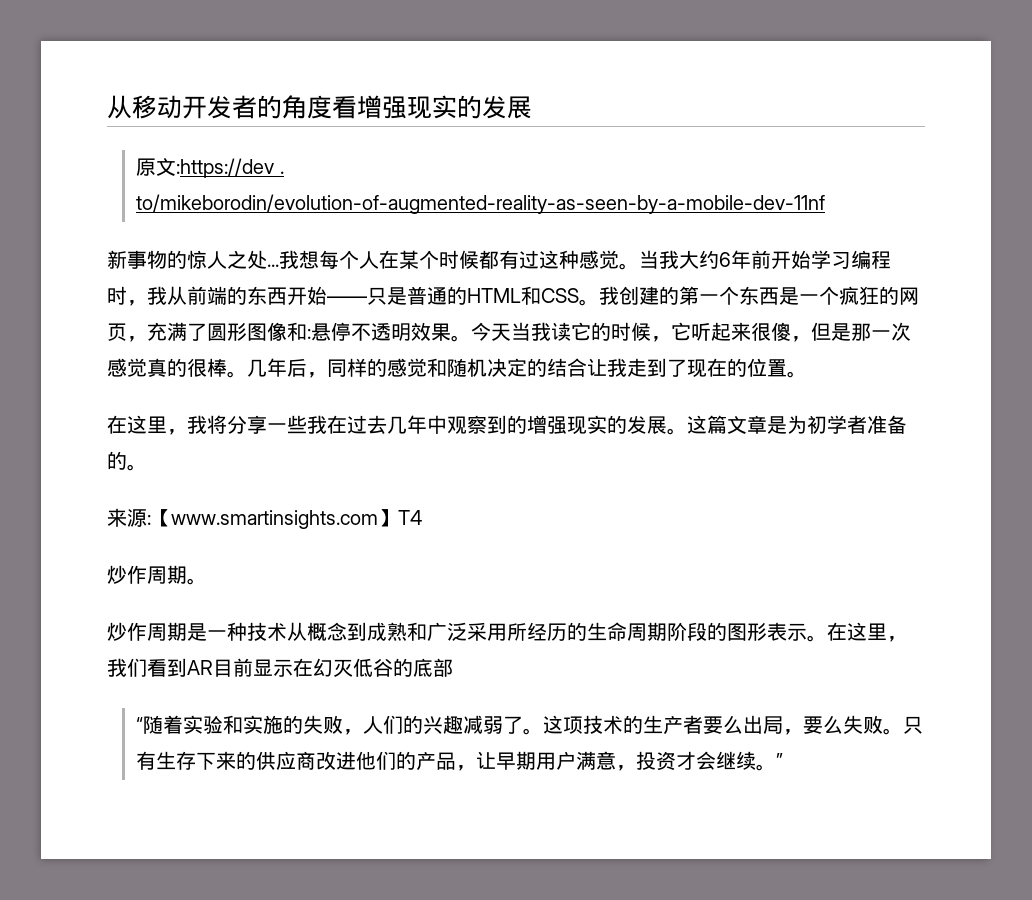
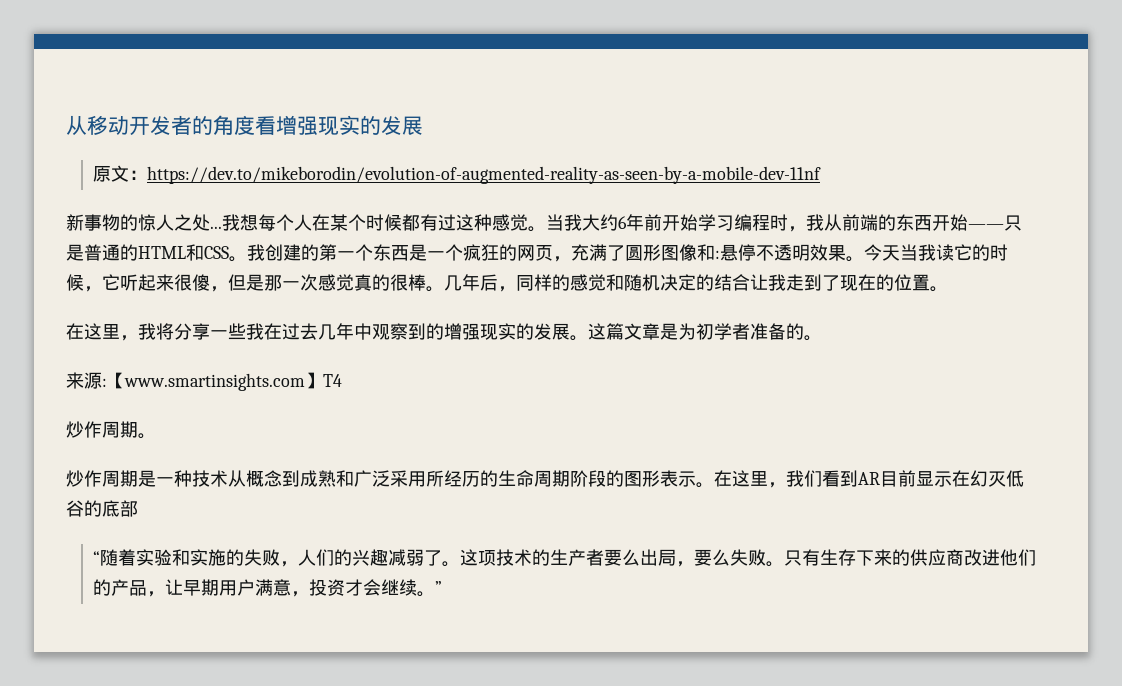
[176,158,284,178] [136,194,826,214] :https://dev . to/mikeborodin/evolution-of-augmented-reality-as-seen-by-a-mobile-dev-11nf -> [129,166,822,184] ：https://dev.to/mikeborodin/evolution-of-augmented-reality-as-seen-by-a-mobile-dev-11nf

